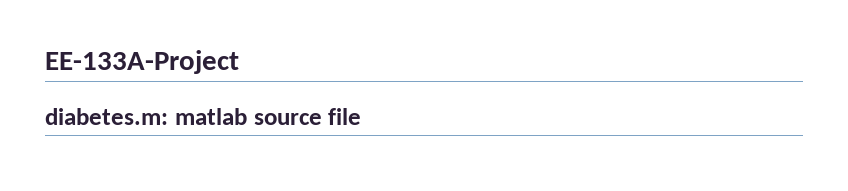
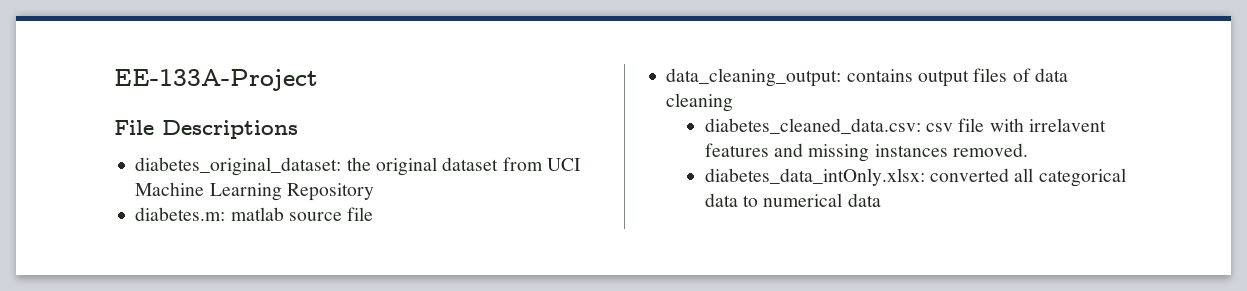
[45,108,362,125] diabetes.m: matlab source file -> [114,120,298,139] [135,157,581,176] [135,182,374,201] [135,207,374,221] [666,68,1068,87] [666,93,734,112] [704,118,1106,134] [704,143,1028,162] [704,168,1126,187] [704,193,881,207] File Descriptions // diabetes_original_dataset: the original dataset from UCI Machine Learning Repository // diabetes.m: matlab source file // data_cleaning_output: contains output files of data cleaning // diabetes_cleaned_data.csv: csv file with irrelavent features and missing instances removed. // diabetes_data_intOnly.xlsx: converted all categorical data to numerical data

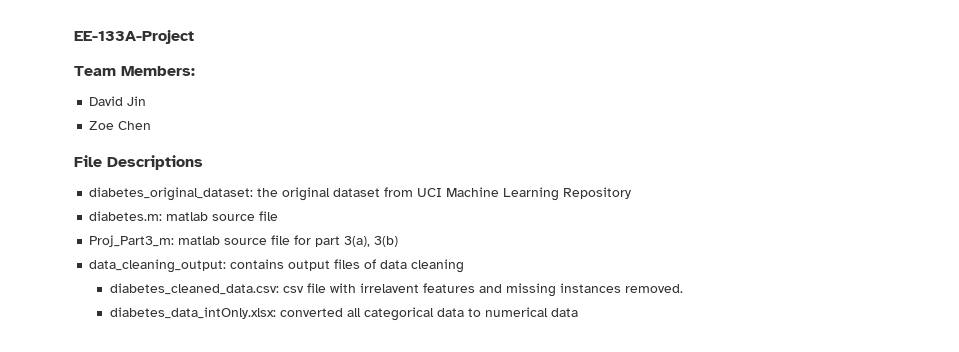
(318, 80) none -> [74,66,195,76] [89,96,147,106] [89,121,152,130] // Team Members: // David Jin // Zoe Chen
(374, 214) none -> [89,235,399,247] // Proj_Part3_m: matlab source file for part 3(a), 3(b)

